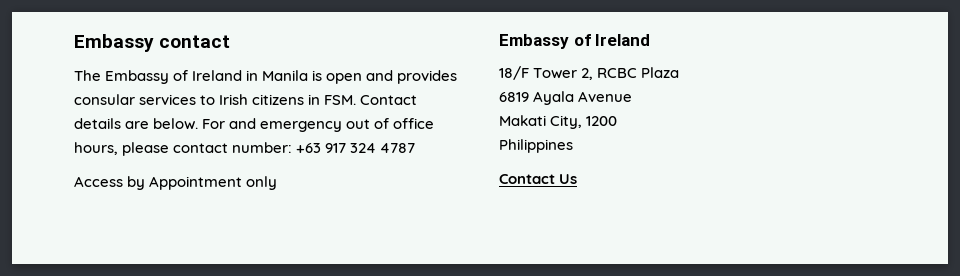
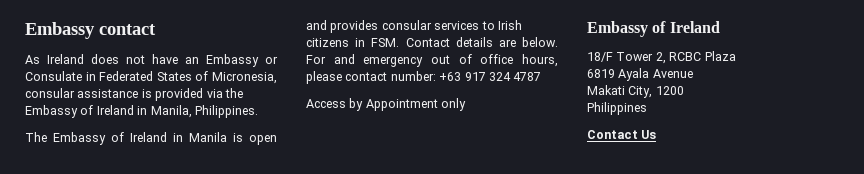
(231, 41) none -> [25,54,278,67] [25,71,277,84] [25,88,243,101] [25,105,258,118] // As Ireland does not have an Embassy or Consulate in Federated States of Micronesia, consular assistance is provided via the Embassy of Ireland in Manila, Philippines.

